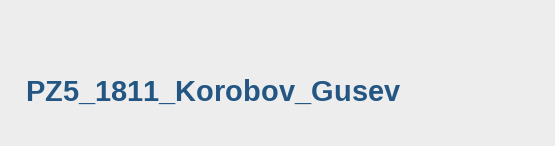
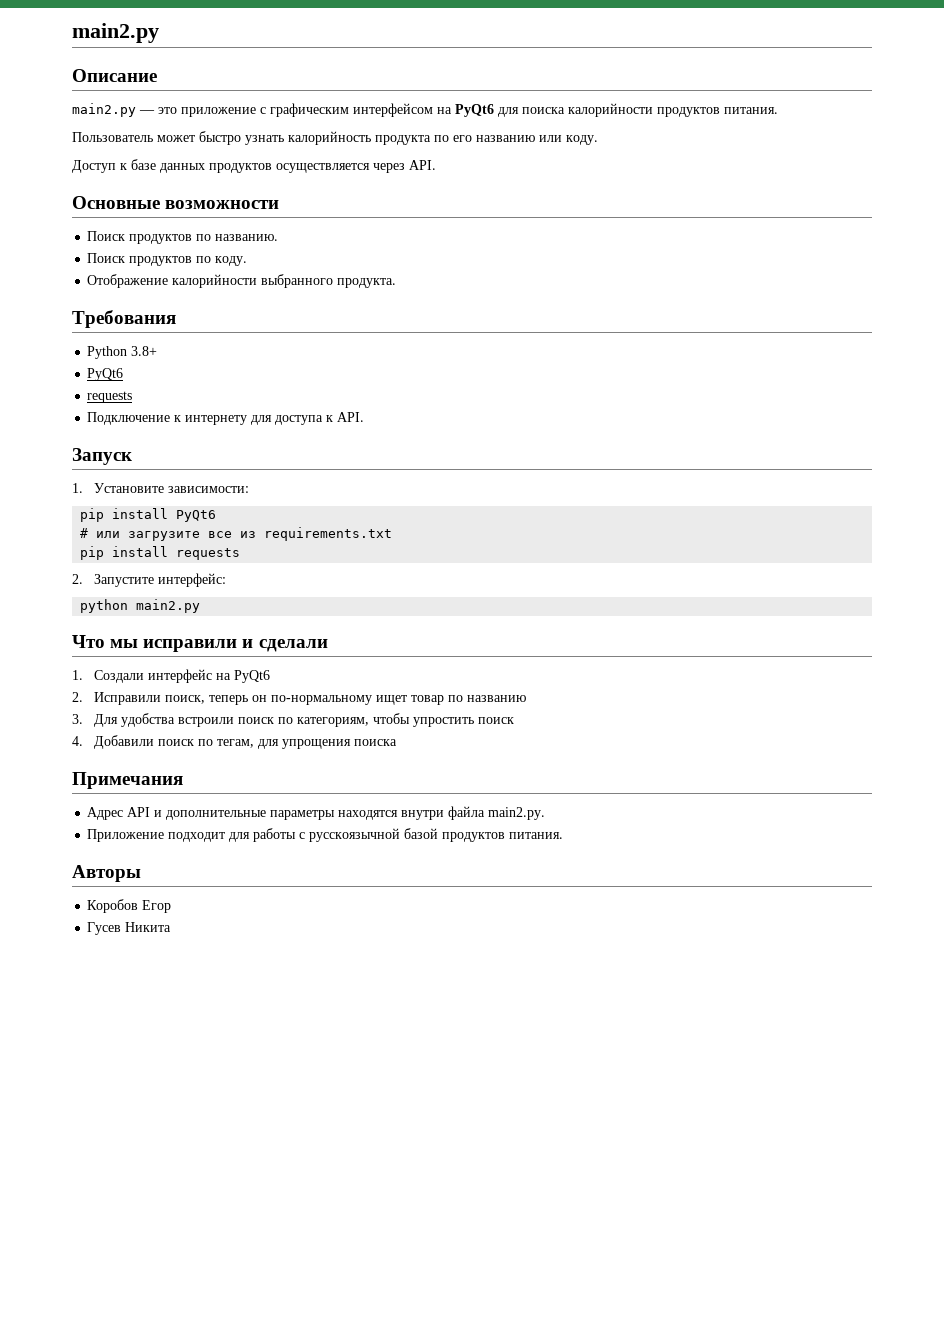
[26,79,400,105] PZ5_1811_Korobov_Gusev -> [72,23,159,43] [72,69,157,82] [72,103,778,117] [72,131,598,145] [72,159,436,173] [72,196,280,209] [87,231,279,244] [87,253,248,266] [87,274,397,288] [72,310,176,328] [87,346,158,359] [87,368,124,381] [87,391,133,403] [87,412,365,425] [72,448,132,465] [72,483,249,493] [80,508,217,522] [80,527,393,541] [80,546,241,560] [72,573,226,587] [80,599,201,613] [72,635,328,652] [72,669,270,683] [72,692,526,705] [72,713,514,727] [72,735,397,749] [72,772,183,789] [87,806,546,820] [87,828,564,842] [72,865,141,882] [87,899,172,913] [87,922,172,935] main2.py // Описание // main2.py — это приложение с графическим интерфейсом на PyQt6 для поиска калорийности продуктов питания. // Пользователь может быстро узнать калорийность продукта по его названию или коду. // Доступ к базе данных продуктов осуществляется через API. // Основные возможности // Поиск продуктов по названию. // Поиск продуктов по коду. // Отображение калорийности выбранного продукта. // Требования // Python 3.8+ // PyQt6 // requests // Подключение к интернету для доступа к API. // Запуск // 1. Установите зависимости: // pip install PyQt6 // # или загрузите все из requirements.txt // pip install requests // 2. Запустите интерфейс: // python main2.py // Что мы исправили и сделали // 1. Создали интерфейс на PyQt6 // 2. Исправили поиск, теперь он по-нормальному ищет товар по названию // 3. Для удобства встроили поиск по категориям, чтобы упростить поиск // 4. Добавили поиск по тегам, для упрощения поиска // Примечания // Адрес API и дополнительные параметры находятся внутри файла main2.py. // Приложение подходит для работы с русскоязычной базой продуктов питания. // Авторы // Коробов Егор // Гусев Никита

